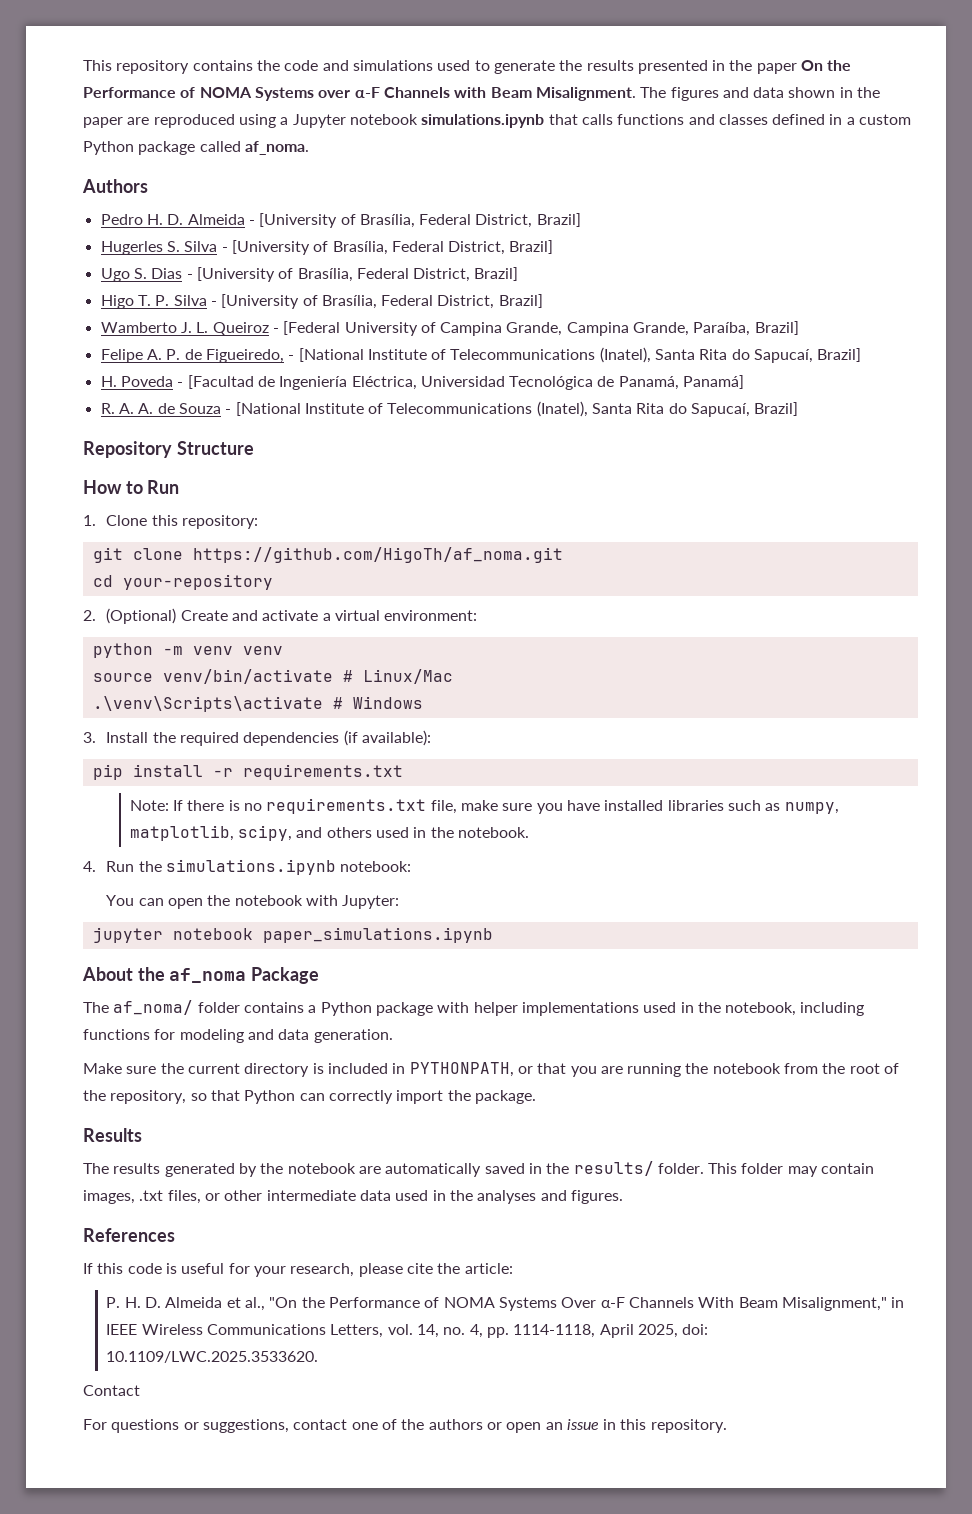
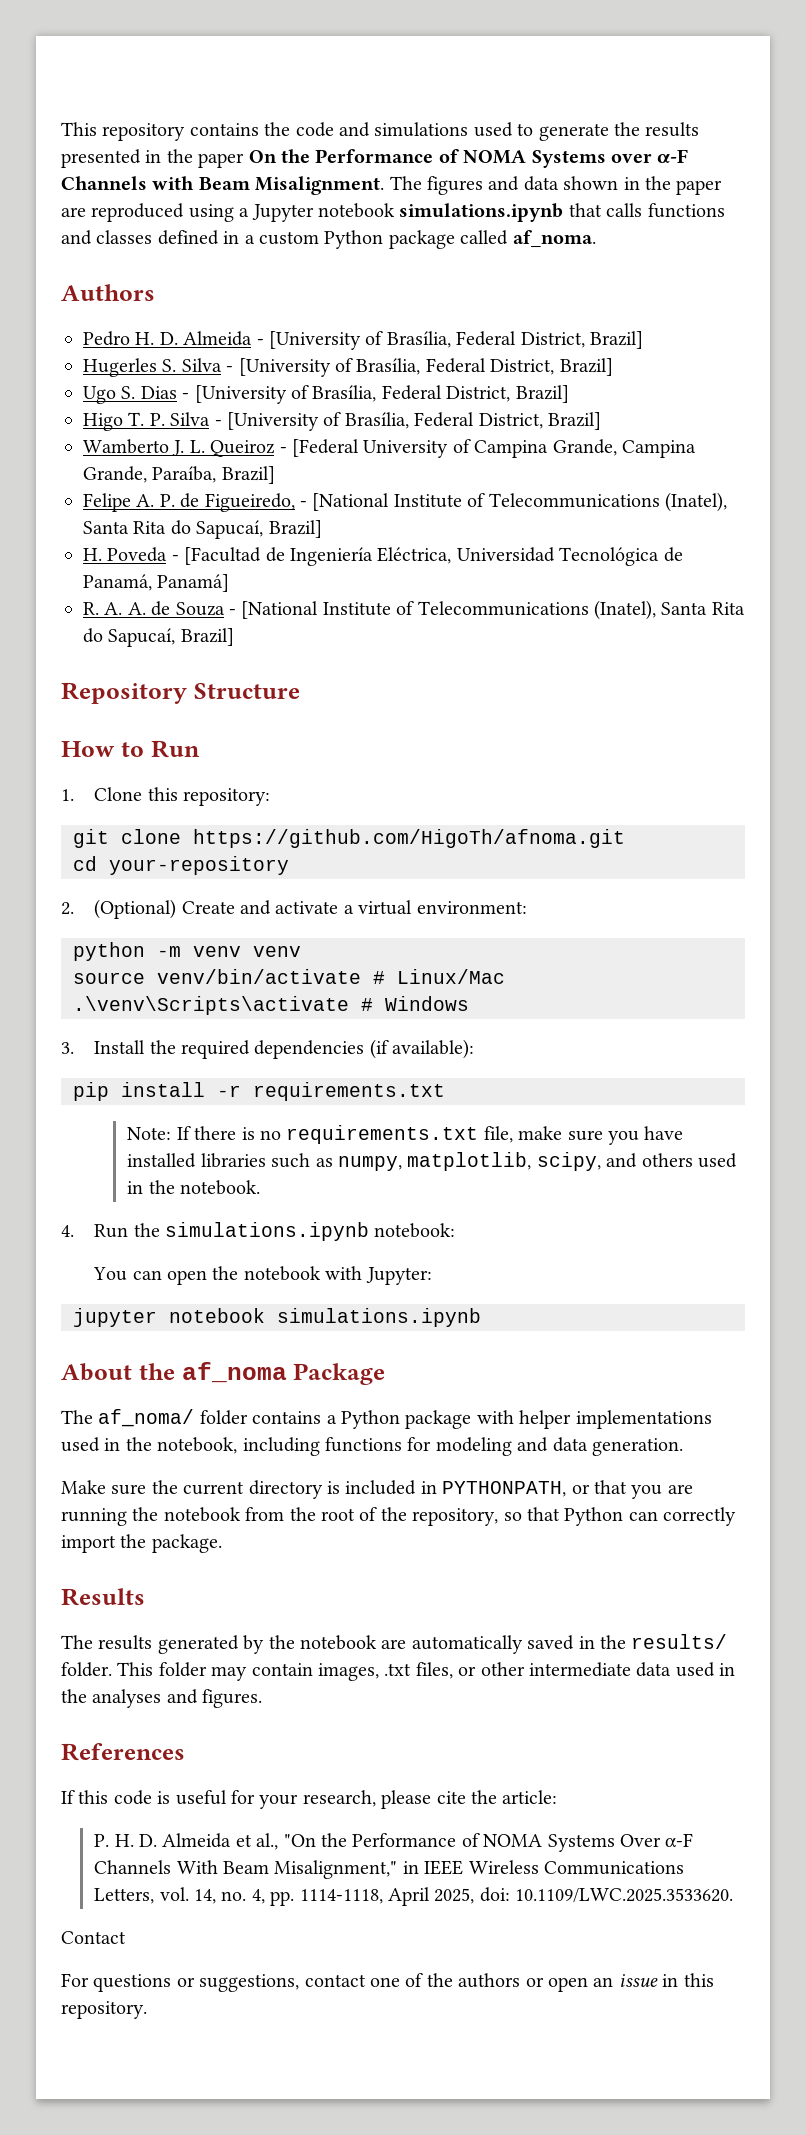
[192,547,563,563] https://github.com/HigoTh/af_noma.git -> [193,829,625,848] https://github.com/HigoTh/afnoma.git
[262,927,493,943] paper_simulations.ipynb -> [277,1308,481,1327] simulations.ipynb

